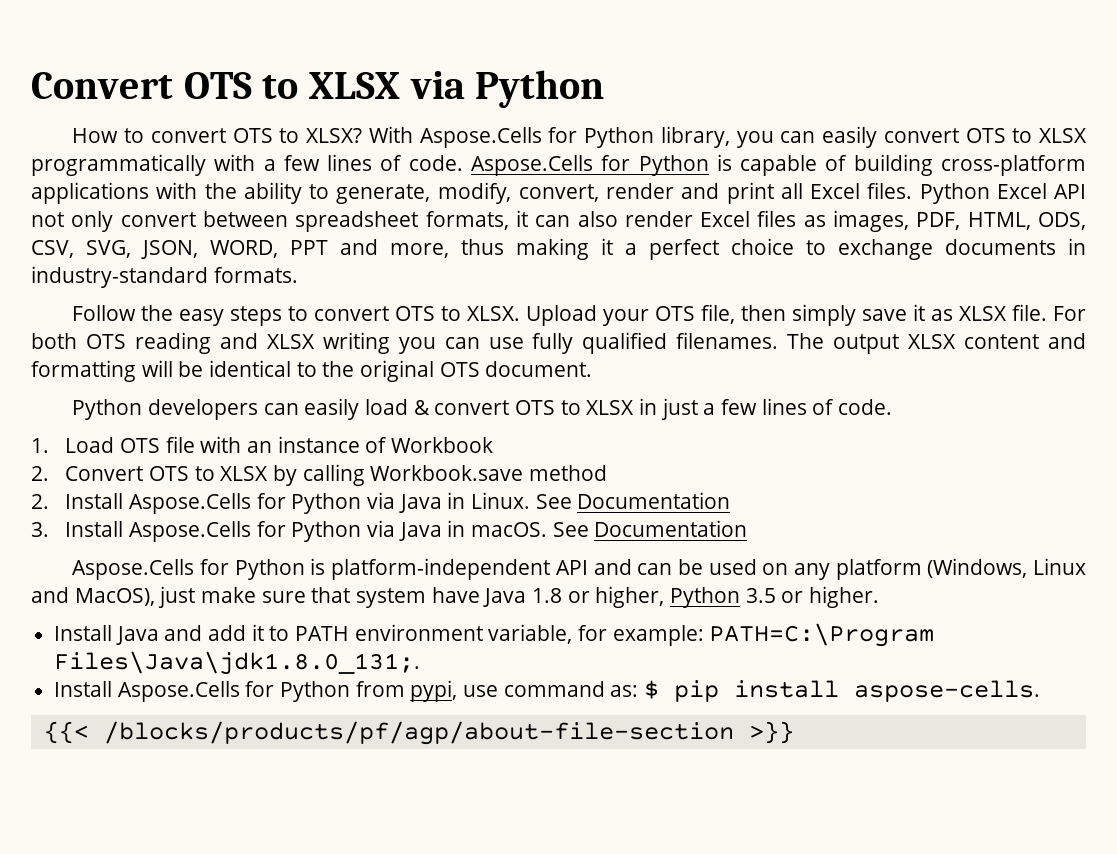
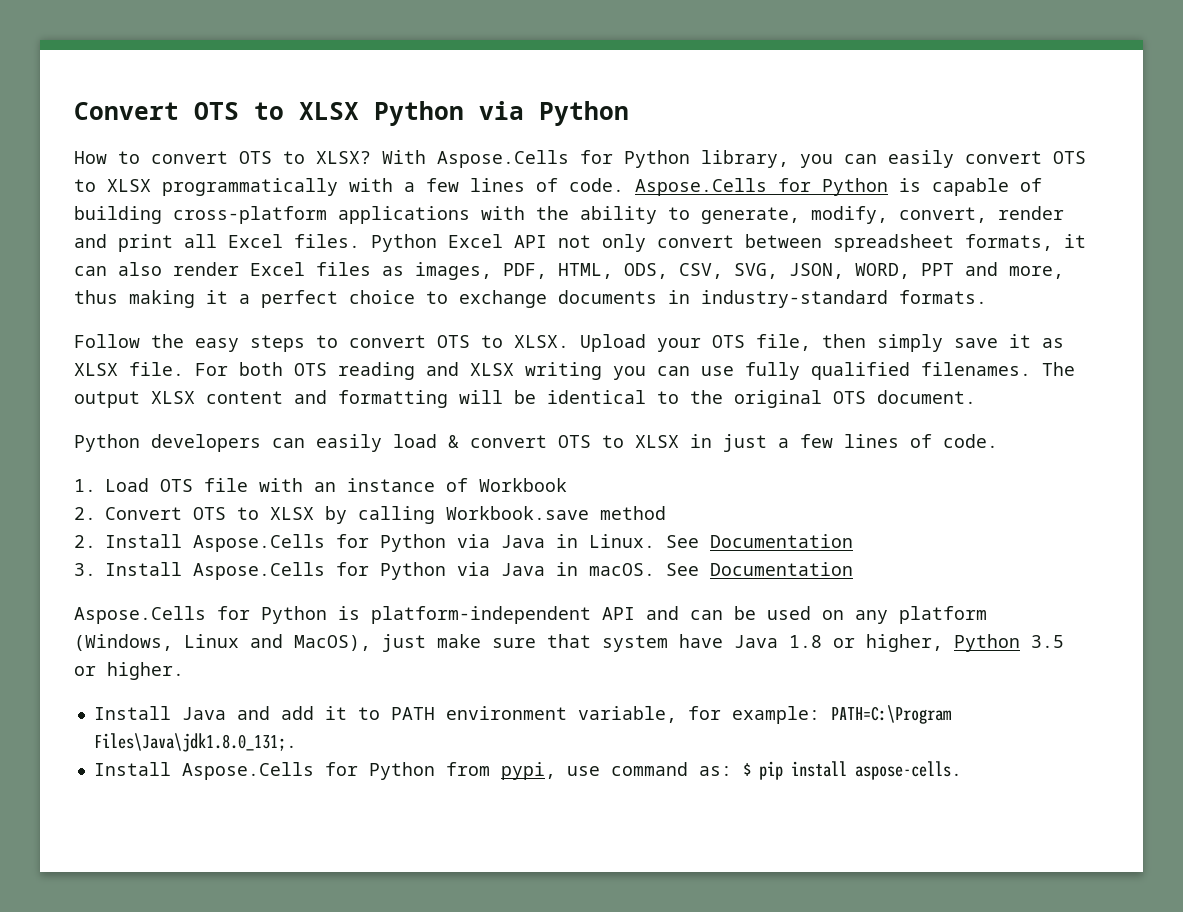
[31,72,400,99] Convert OTS to XLSX -> [74,101,464,126] Convert OTS to XLSX Python
[43,721,794,745] // {{< /blocks/products/pf/agp/about-file-section >}} -> (962, 770) none

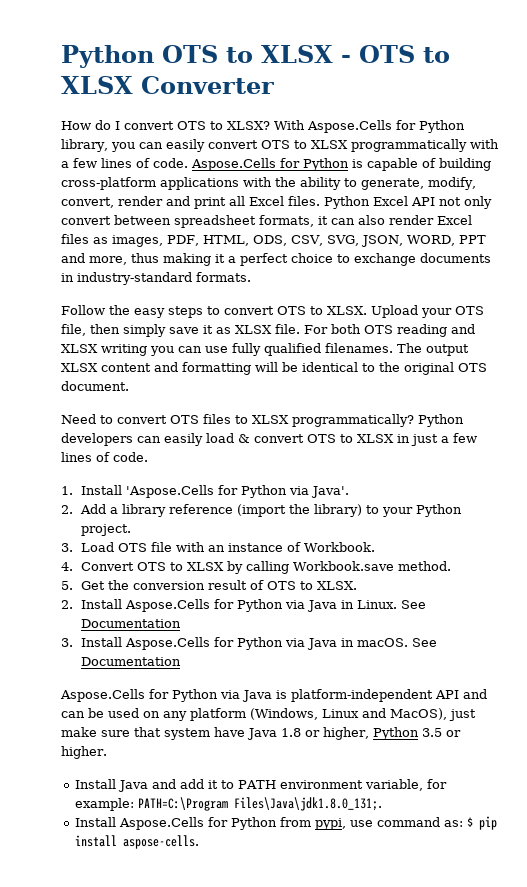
[74,101,629,126] Convert OTS to XLSX Python via Python -> [61,45,450,68] [61,76,274,94] Python OTS to XLSX - OTS to XLSX Converter
[118,151,140,164] to -> [95,120,120,130] do I
(976, 397) none -> [61,414,414,427] Need to convert OTS files to XLSX programmatically?
(96, 485) none -> [80,485,349,498] [61,504,462,517] [80,524,131,536] [61,543,73,552] Install 'Aspose.Cells for Python via Java'. // 2. Add a library reference (import the library) to your Python project. // 3.
[479,478,567,492] [74,507,96,520] Workbook // 2. -> [303,542,375,552] [61,562,73,571] Workbook. // 4.
[600,506,666,520] method -> [397,561,451,571] [61,580,357,590] method. // 5. Get the conversion result of OTS to XLSX.
(327, 615) none -> [220,690,272,702] via Java

